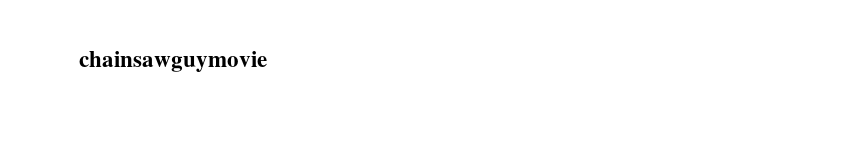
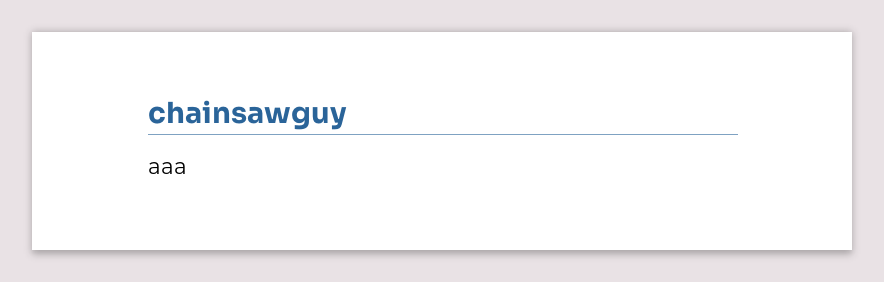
[79,51,267,72] chainsawguymovie -> [148,100,347,130] [148,162,187,174] chainsawguy // aaa

